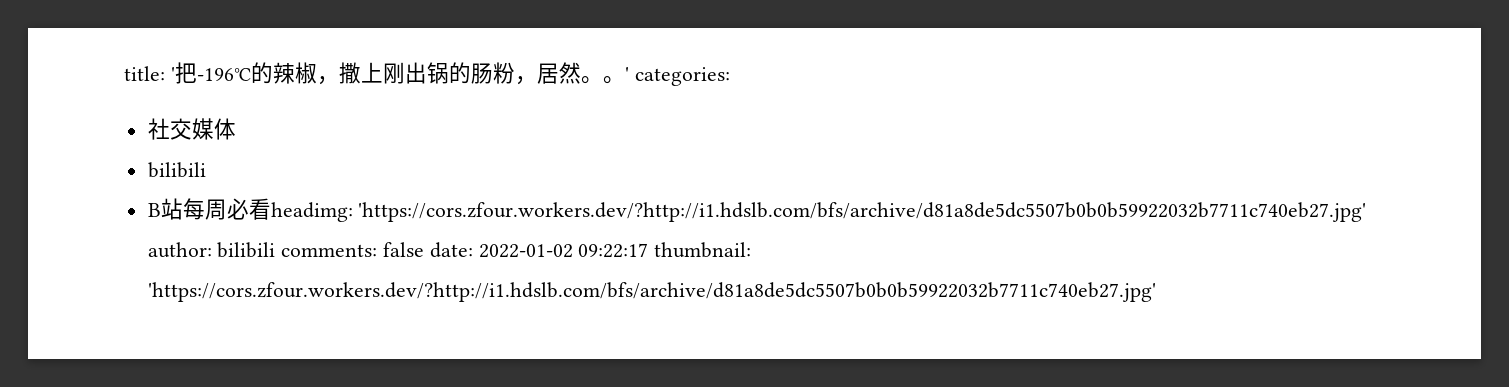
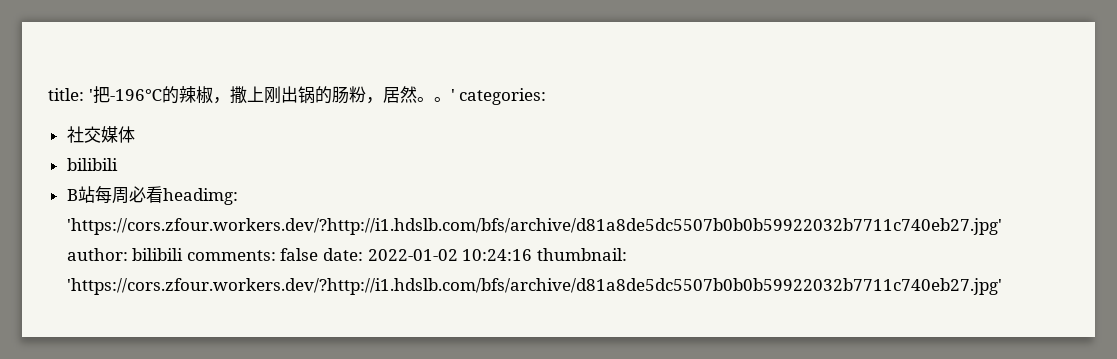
[578,243,649,258] 09:22:17 -> [462,249,533,261] 10:24:16

